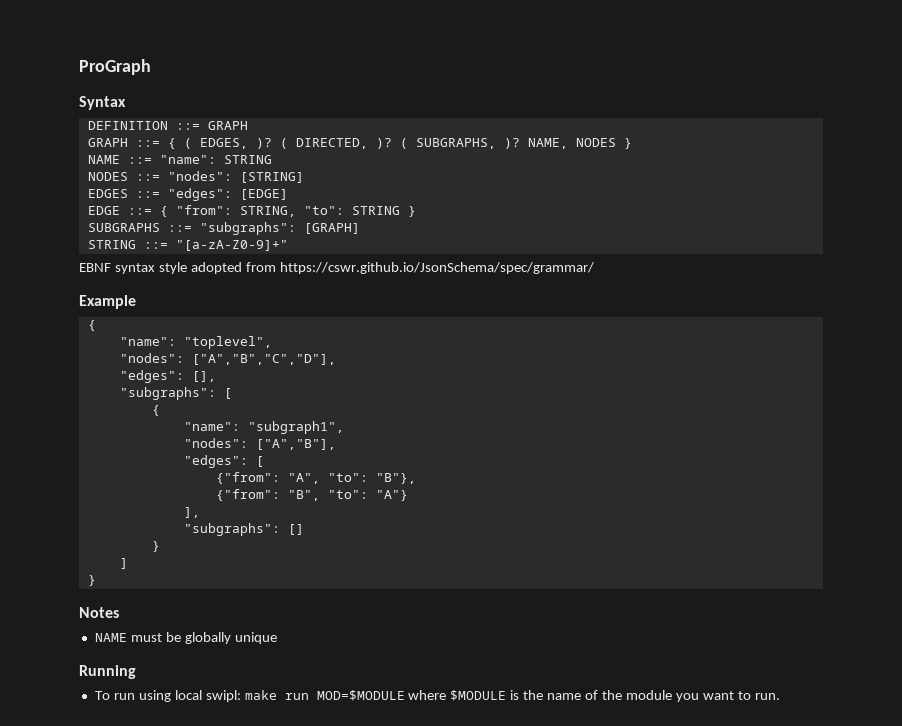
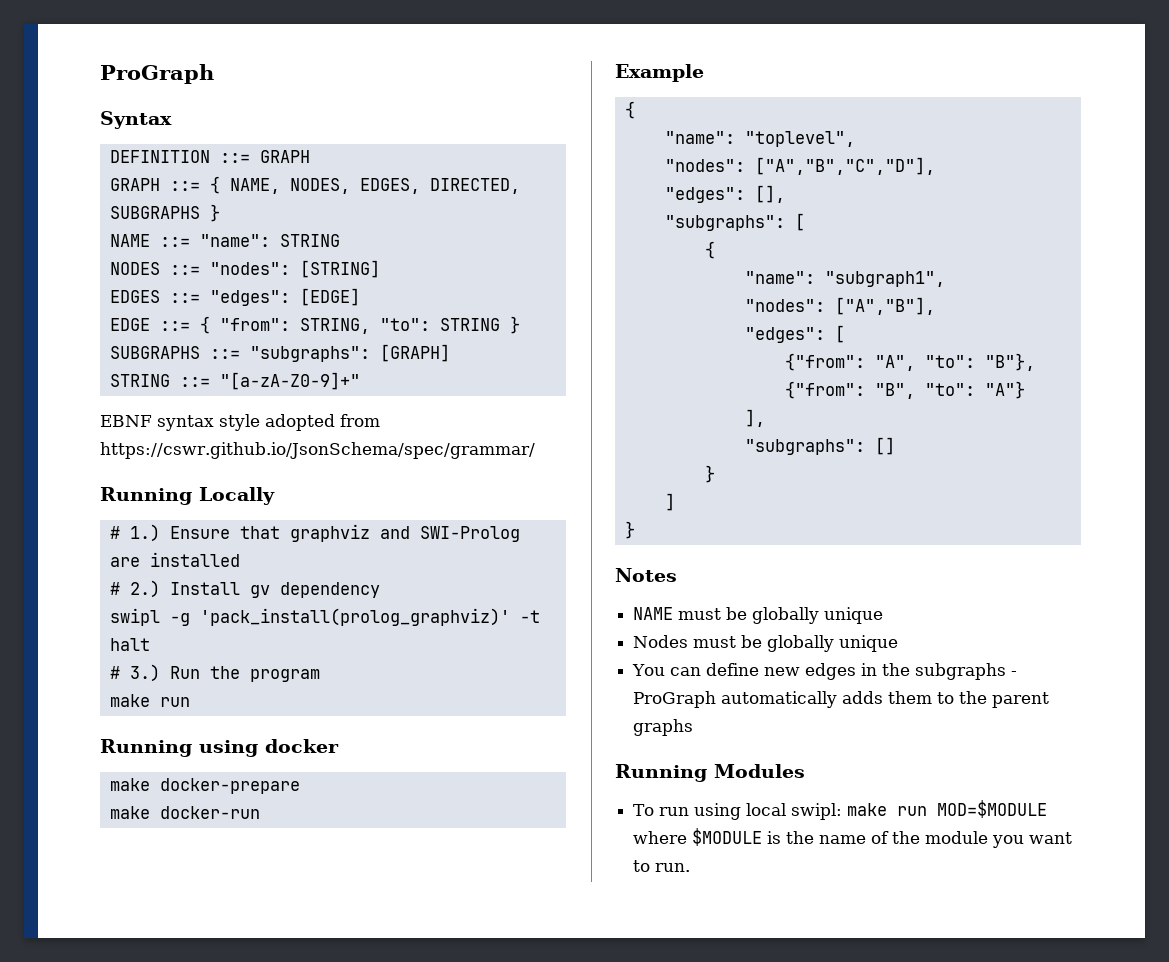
[183,138,616,149] ( EDGES, )? ( DIRECTED, )? ( SUBGRAPHS, )? NAME, NODES -> [229,178,520,194] [109,206,200,219] NAME, NODES, EDGES, DIRECTED, SUBGRAPHS
(594, 268) none -> [100,487,275,505] [109,524,520,542] [109,552,240,567] [109,580,380,598] [109,608,540,626] [109,638,150,651] [109,664,320,682] [109,694,190,707] [100,739,339,757] [109,778,300,794] [109,806,260,819] // Running Locally // # 1.) Ensure that graphviz and SWI-Prolog are installed // # 2.) Install gv dependency // swipl -g 'pack_install(prolog_graphviz)' -t halt // # 3.) Run the program // make run // Running using docker // make docker-prepare // make docker-run
[79,665,136,679] // Running -> [633,635,899,652] [632,663,1018,680] [633,691,1050,708] [633,719,694,736] [615,764,805,782] // Nodes must be globally unique // You can define new edges in the subgraphs - ProGraph automatically adds them to the parent graphs // Running Modules

